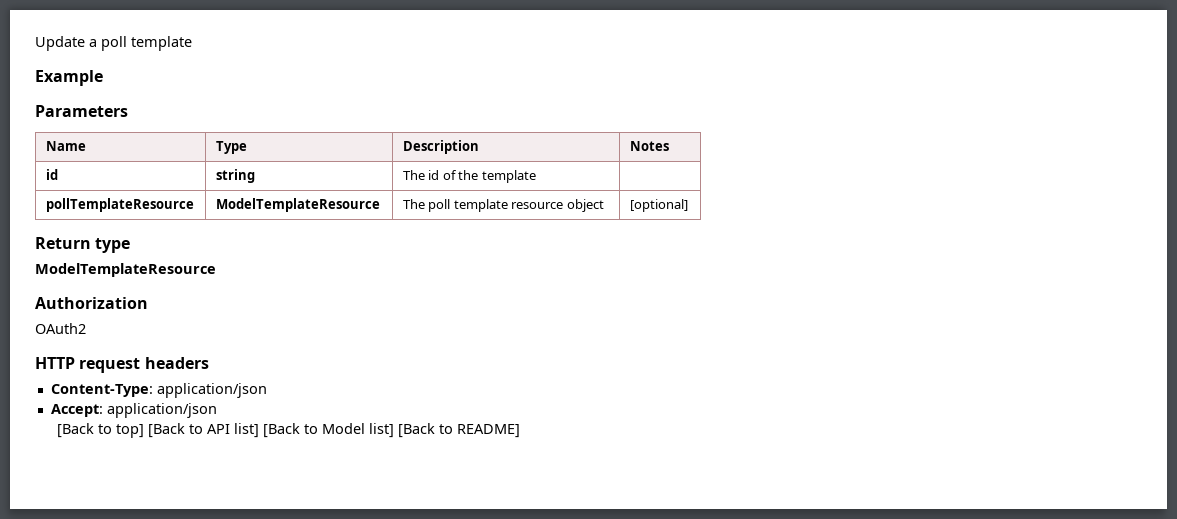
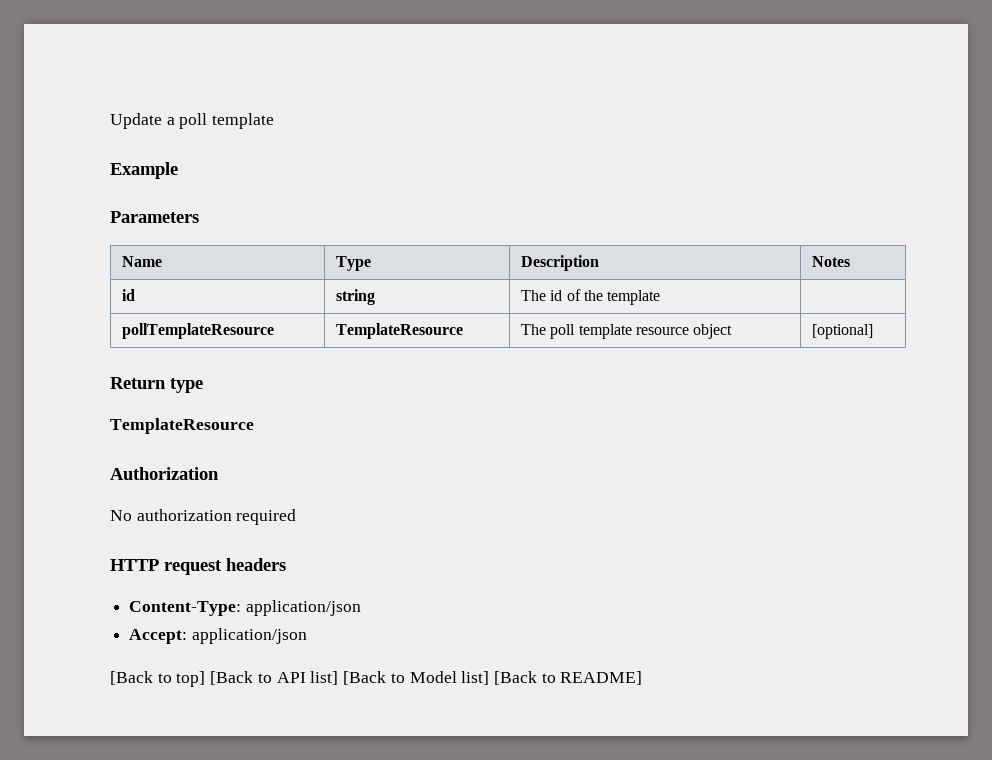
[215,198,380,212] ModelTemplateResource -> [335,323,463,339] TemplateResource
[35,263,216,277] ModelTemplateResource -> [110,418,254,434] TemplateResource
[35,323,86,334] OAuth2 -> [110,509,297,525] No authorization required

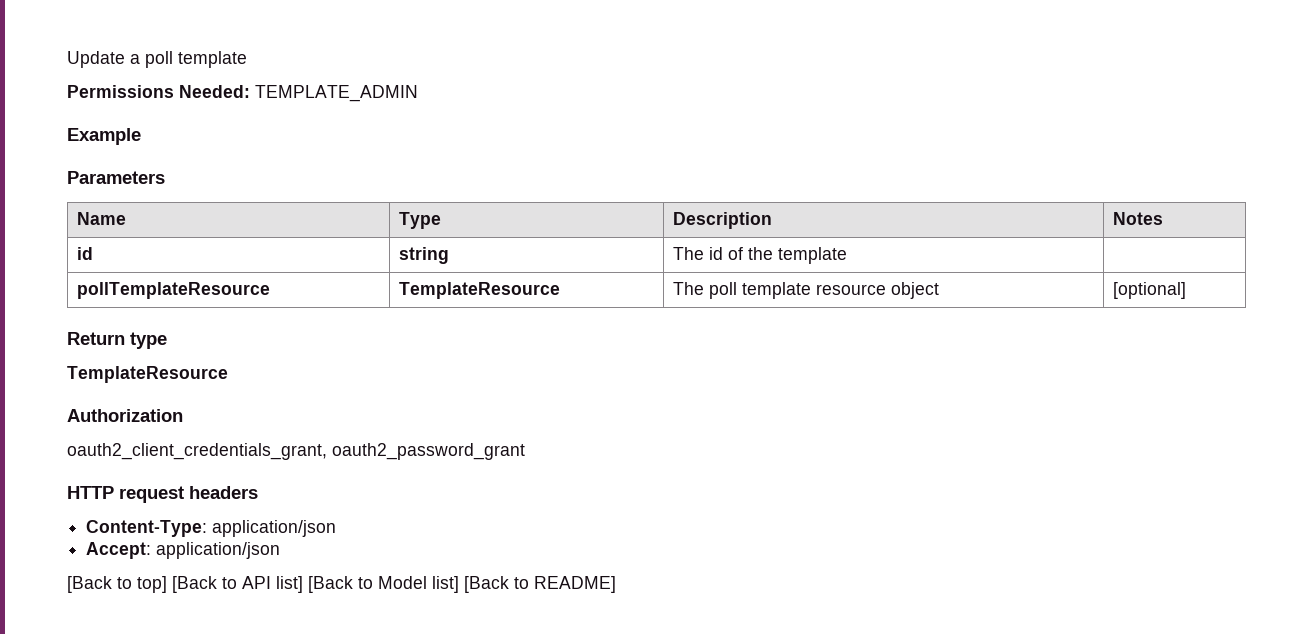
(275, 121) none -> [67,85,418,102] // Permissions Needed: TEMPLATE_ADMIN
[110,509,297,525] No authorization required -> [67,443,525,460] oauth2_client_credentials_grant, oauth2_password_grant

